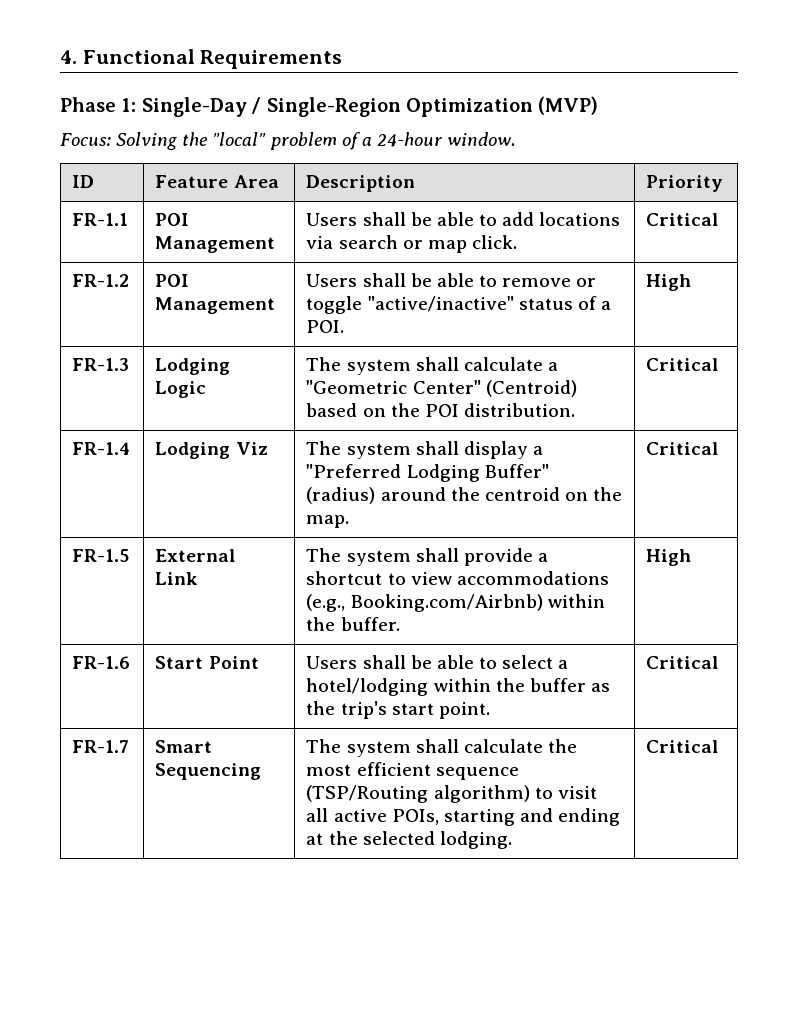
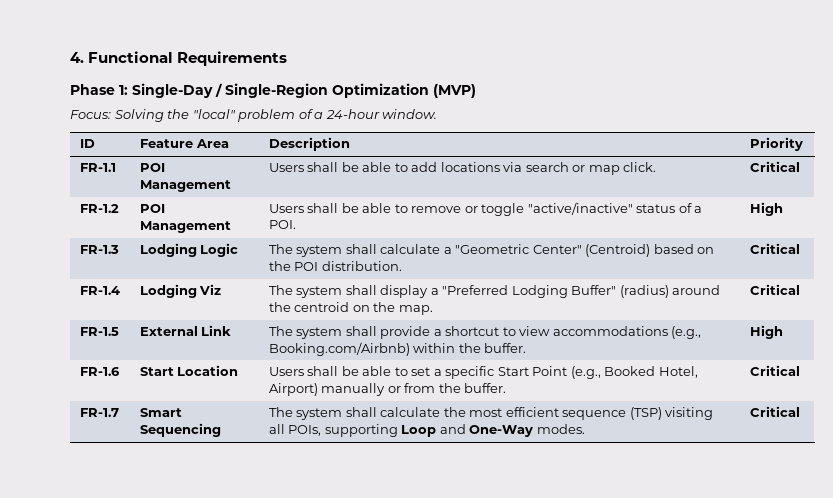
[208,656,259,669] [306,655,569,669] [306,678,610,696] [306,701,490,719] Point | Users shall be able to select a hotel/lodging within the buffer as the trip's start point. -> [177,365,239,376] [268,366,698,379] [268,383,507,396] Location | Users shall be able to set a specific Start Point (e.g., Booked Hotel, Airport) manually or from the buffer.
[306,785,597,803] [306,808,621,826] [306,831,512,849] (TSP/Routing algorithm) to visit all active POIs, starting and ending at the selected lodging. -> [629,407,714,420] [268,424,585,437] (TSP) visiting all POIs, supporting Loop and One-Way modes.

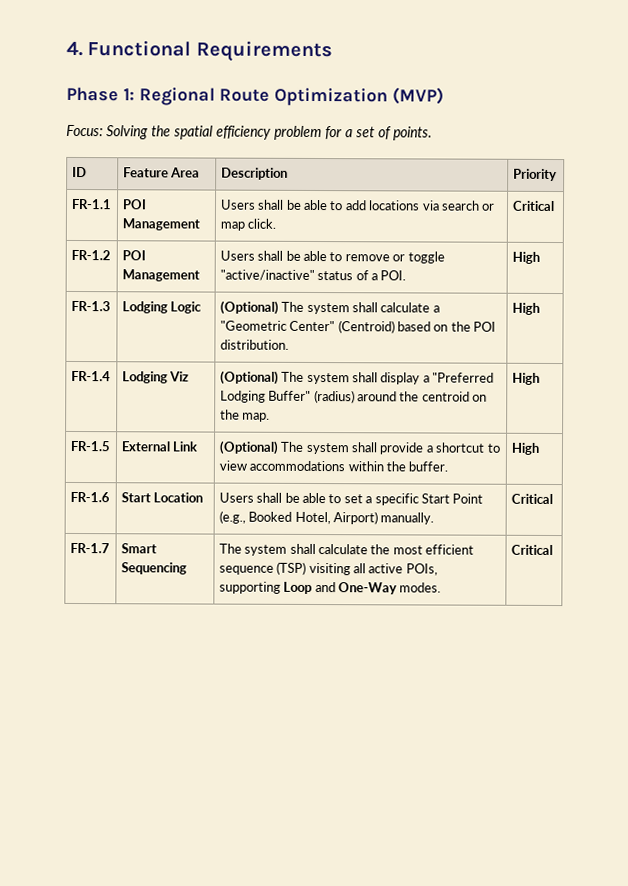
[132,83,328,98] Single-Day / Single-Region -> [139,87,270,106] Regional Route
[192,109,438,122] "local" problem of a 24-hour window. -> [174,125,432,141] spatial efficiency problem for a set of points.
(239, 250) none -> [219,300,279,315] (Optional)
[749,243,800,254] Critical -> [511,302,540,315] High
(222, 289) none -> [219,370,279,385] (Optional)
[749,284,800,295] Critical -> [511,372,540,385] High
(232, 330) none -> [218,440,279,455] (Optional)
[671,326,702,339] [268,342,410,356] (e.g., Booking.com/Airbnb) -> (346, 466) none
[321,383,507,396] manually or from the buffer. -> [380,512,435,525] manually.
(285, 429) none -> [368,563,404,574] active

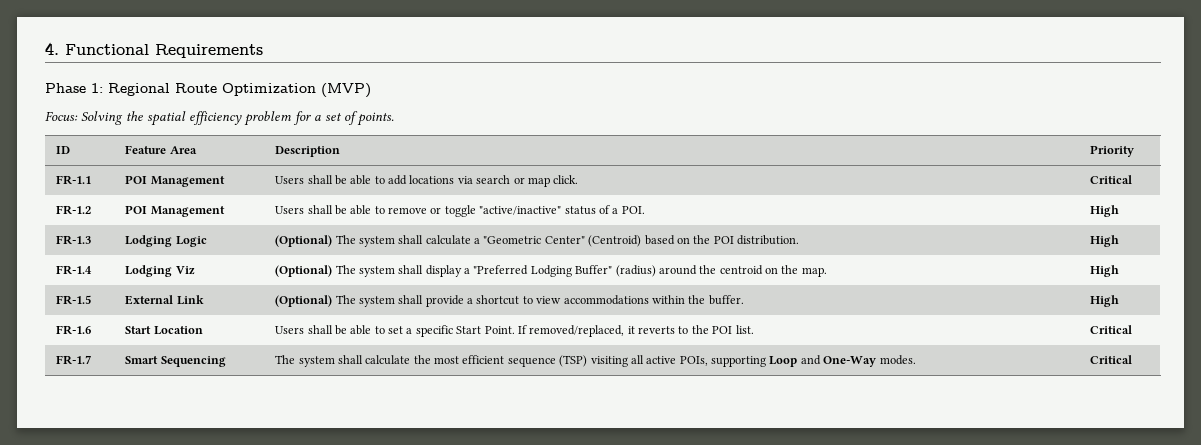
[452,493,484,504] [218,510,435,525] Point (e.g., Booked Hotel, Airport) manually. -> [484,325,754,337] Point. If removed/replaced, it reverts to the POI list.

